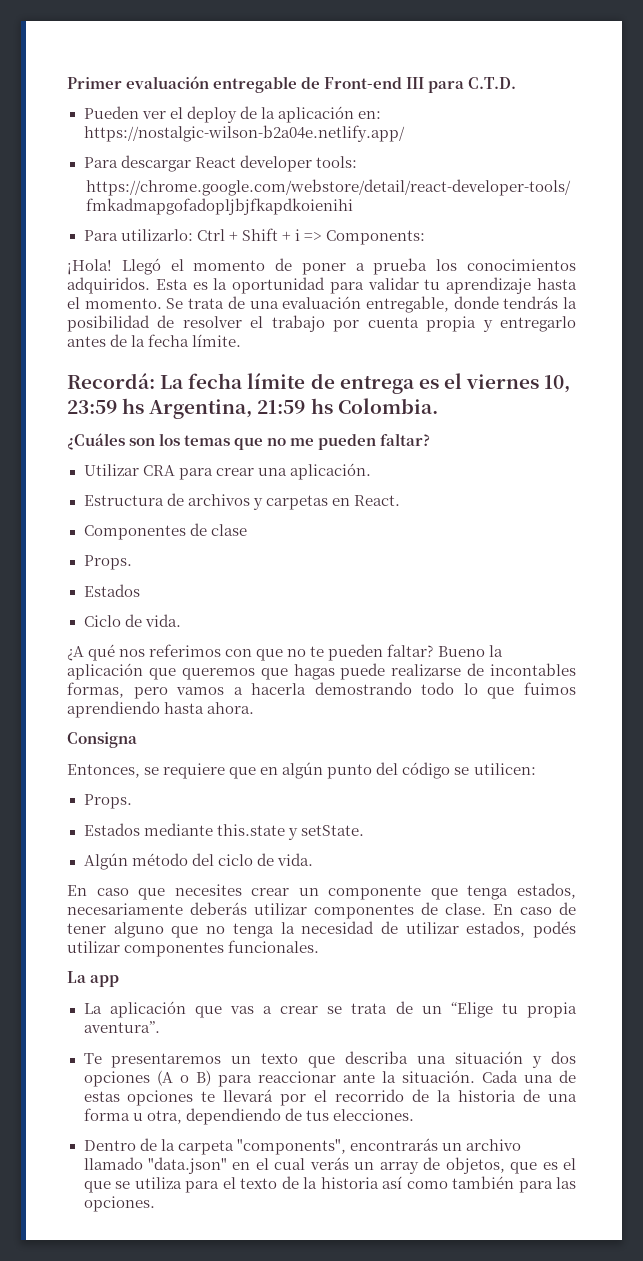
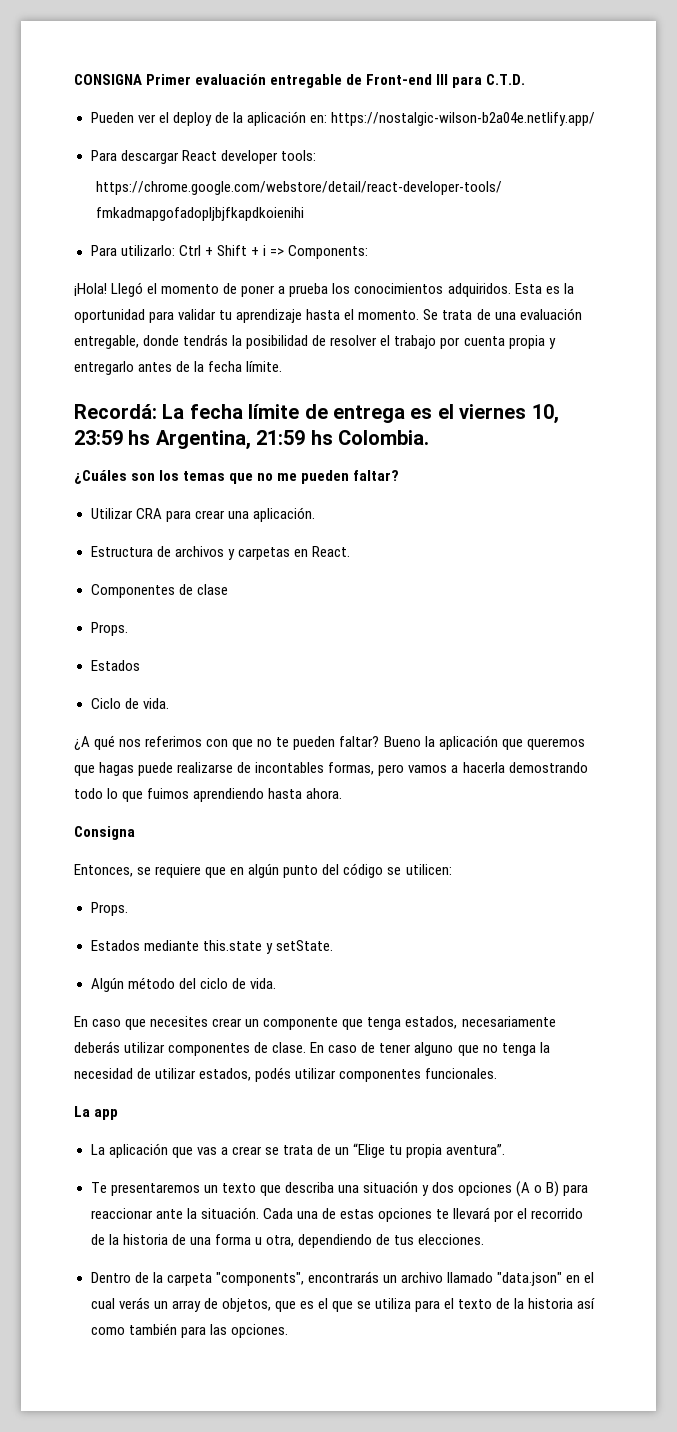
(67, 83) none -> [74,74,142,85] CONSIGNA

